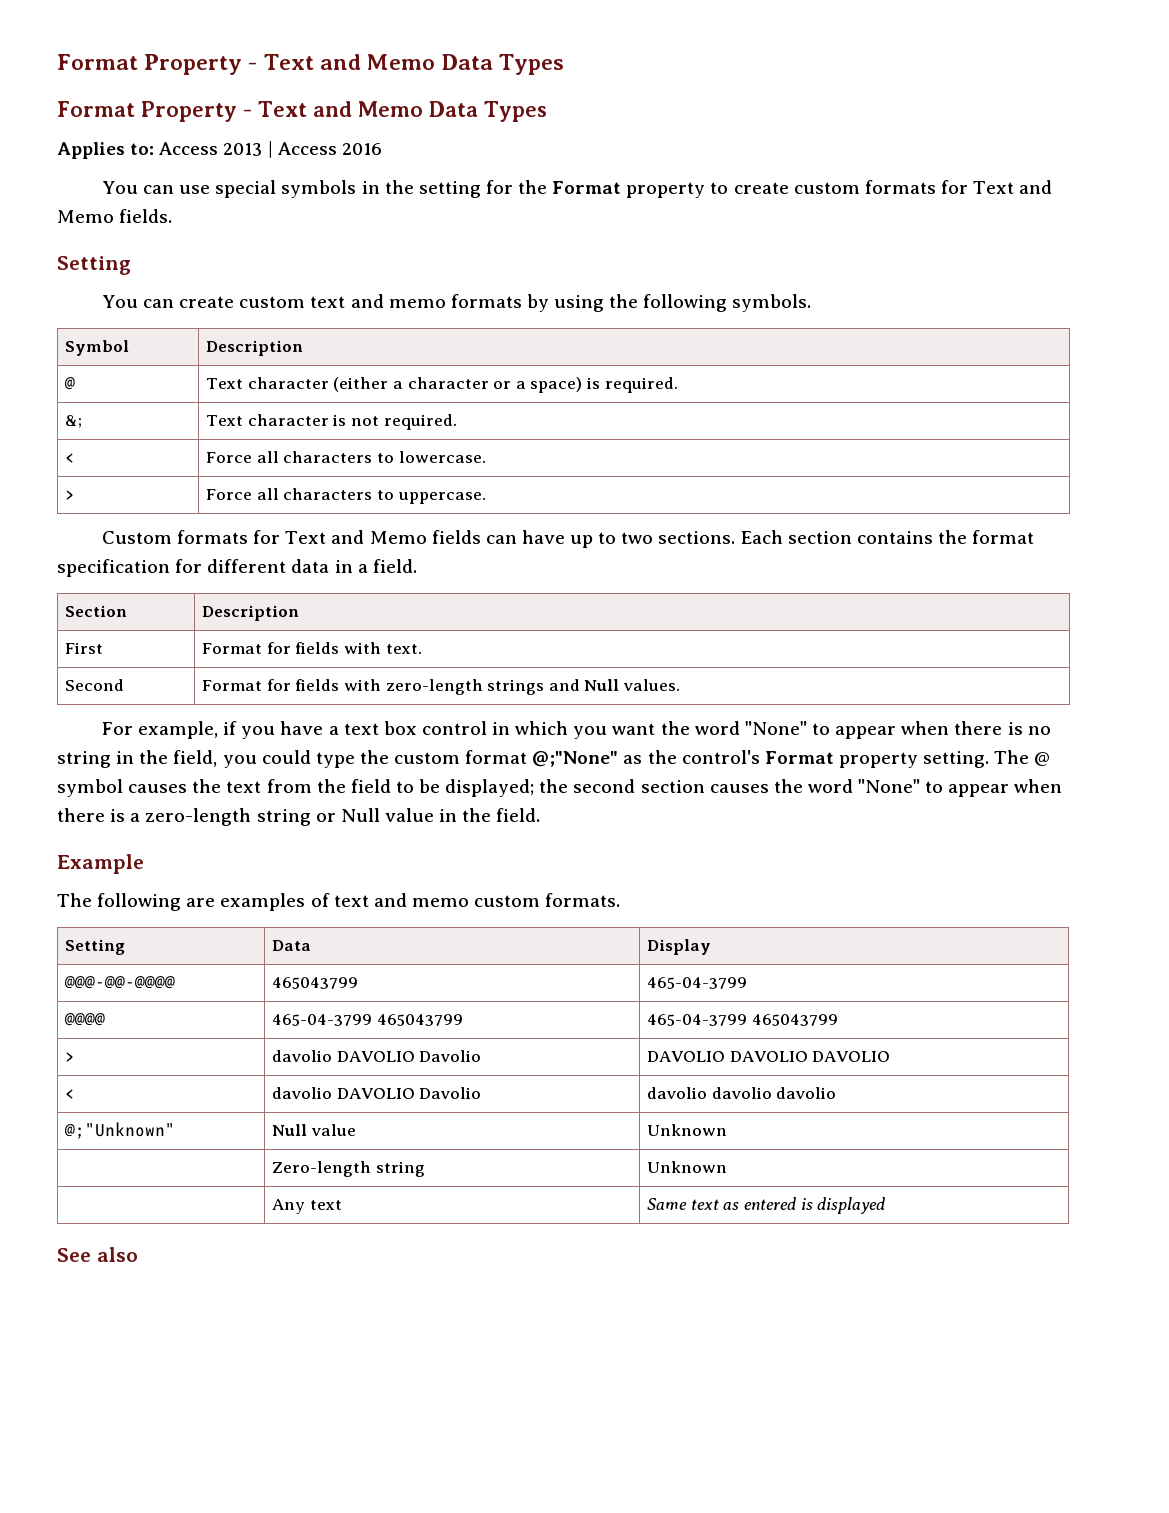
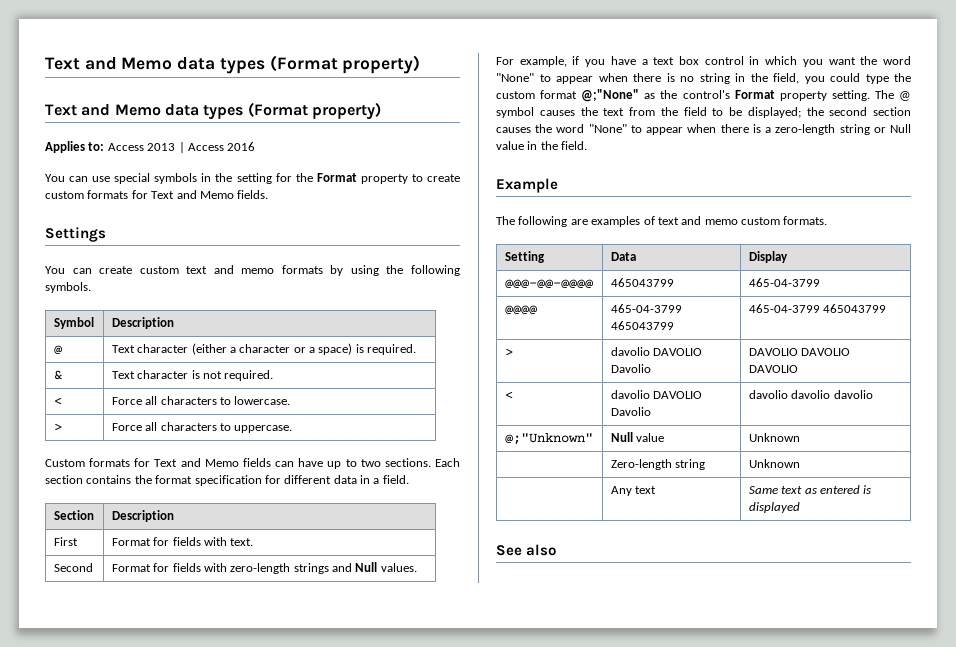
[57,54,565,75] [57,101,547,122] Format Property - Text and Memo Data Types // Format Property - Text and Memo Data Types -> [45,55,421,74] [45,102,381,120] Text and Memo data types (Format property) // Text and Memo data types (Format property)
[57,256,131,275] Setting -> [45,227,106,242] Settings
[65,415,83,428] &; -> [53,370,62,380] &

